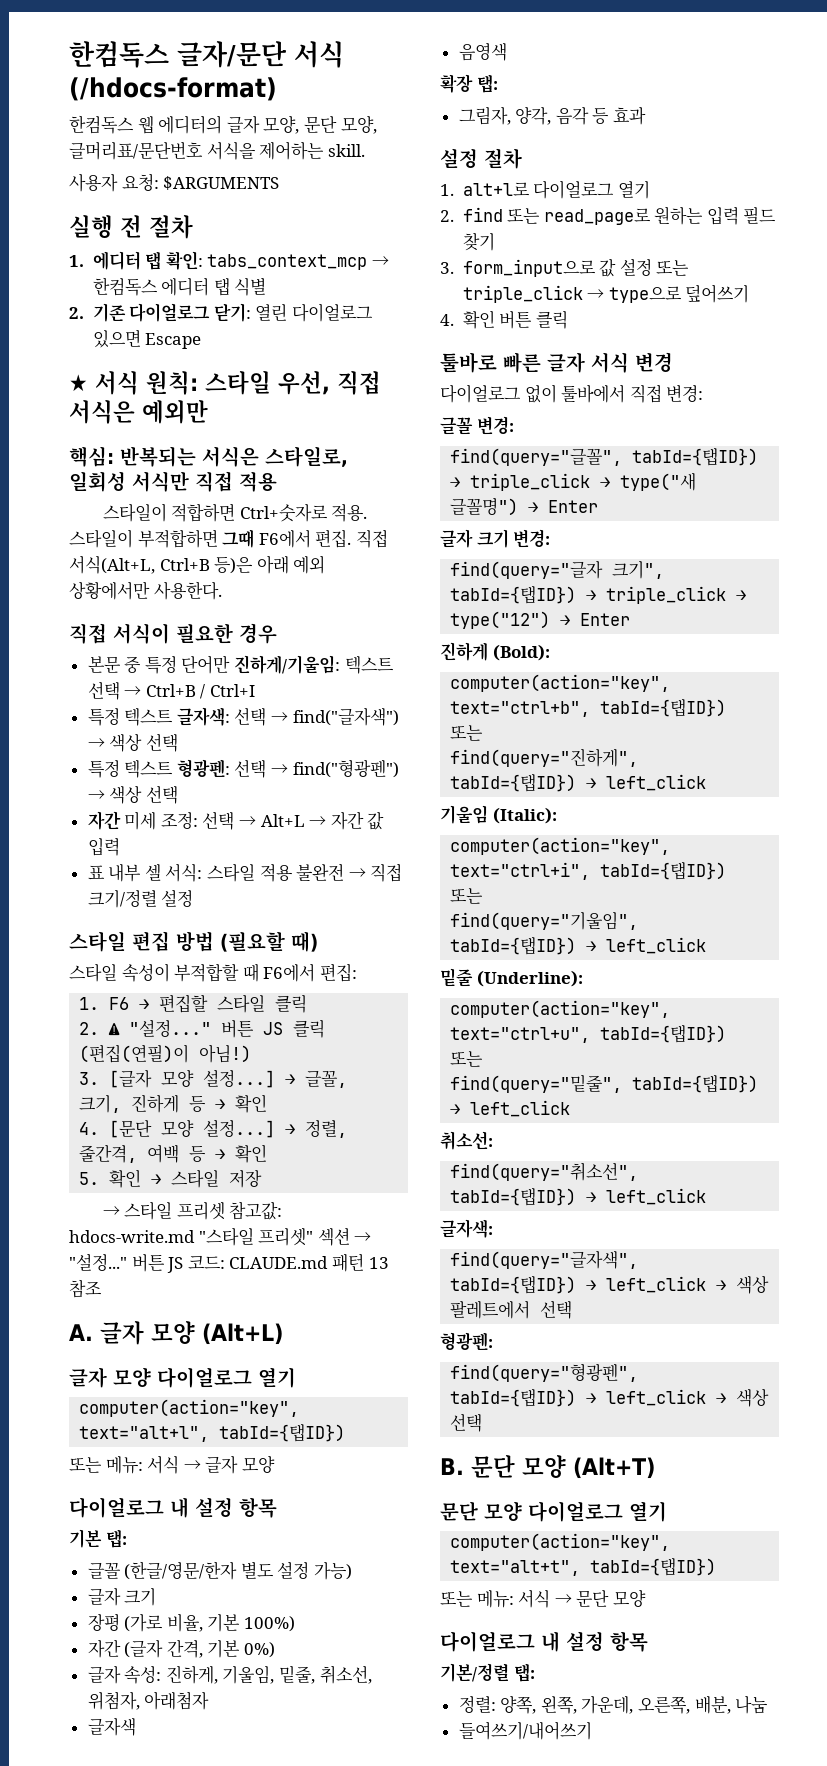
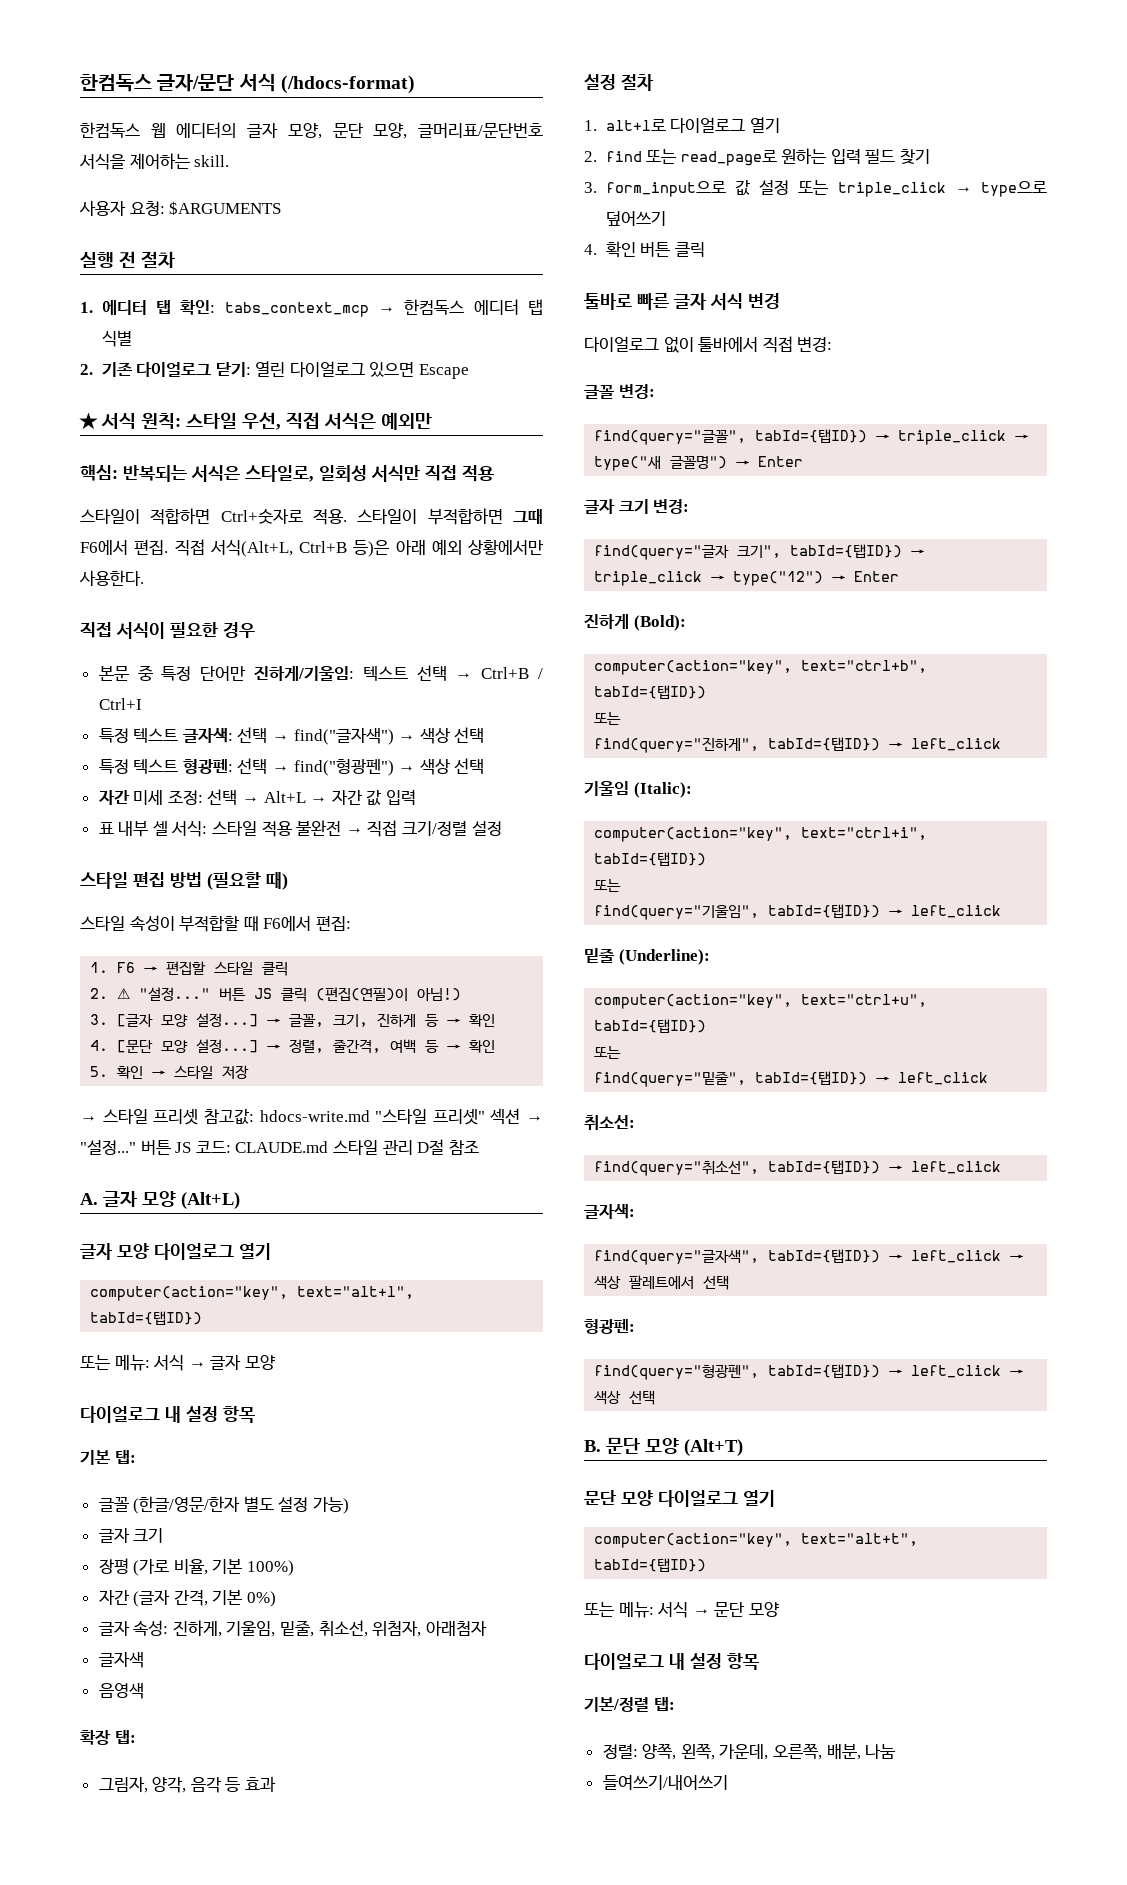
[331,1253,389,1272] 패턴 13 -> [332,1139,445,1155] 스타일 관리 D절

